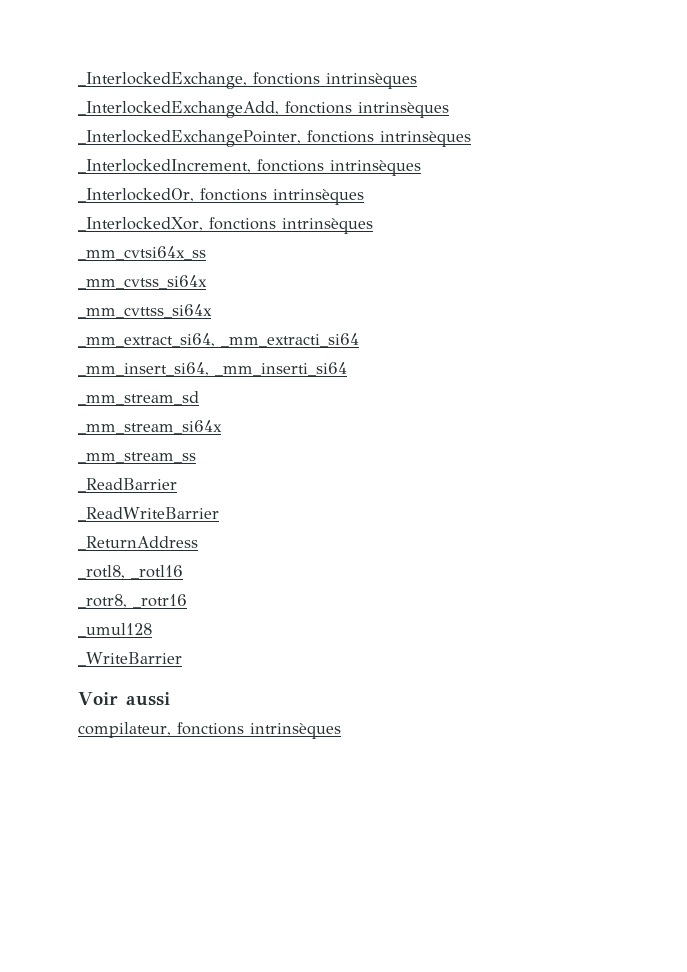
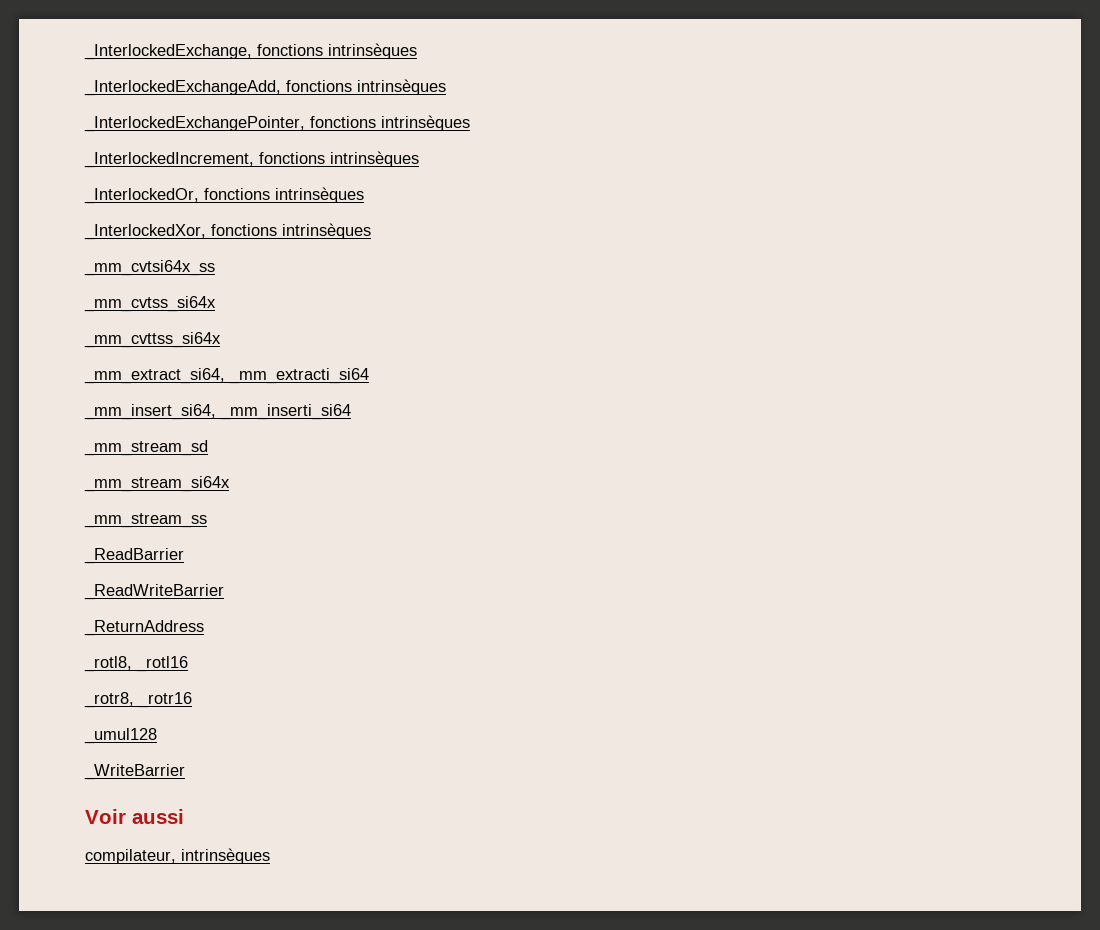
[177,722,244,735] fonctions -> (176, 856) none

